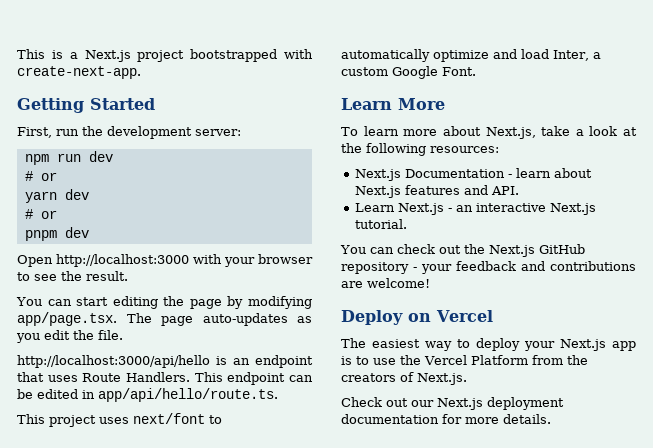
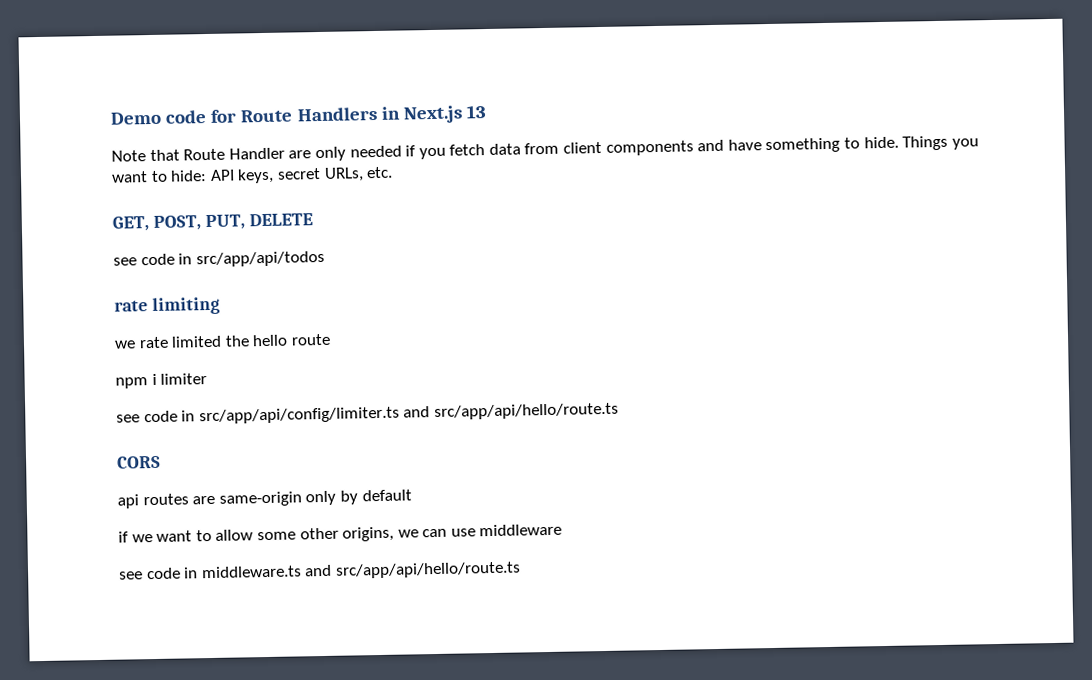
[17,49,313,62] [17,66,141,79] [17,98,155,113] [17,126,241,139] [24,151,113,165] [24,171,57,181] [24,189,89,203] [24,209,57,219] [24,227,89,241] [17,254,313,267] [17,271,128,281] [16,296,312,309] [17,312,312,326] [16,330,123,343] [17,355,313,368] [17,372,313,385] [17,388,278,402] [17,413,222,427] [341,49,601,62] [341,66,476,79] [341,98,445,110] [341,126,637,139] [341,143,499,156] [354,168,592,181] [354,185,519,198] [354,203,596,215] [354,219,407,229] [340,244,585,257] [341,261,636,274] [341,278,430,288] [341,310,493,325] [341,338,636,351] [341,355,588,365] [341,372,467,385] [341,397,564,410] [341,414,551,424] This is a Next.js project bootstrapped with create-next-app. // Getting Started // First, run the development server: // npm run dev // # or // yarn dev // # or // pnpm dev // Open http://localhost:3000 with your browser to see the result. // You can start editing the page by modifying app/page.tsx. The page auto-updates as you edit the file. // http://localhost:3000/api/hello is an endpoint that uses Route Handlers. This endpoint can be edited in app/api/hello/route.ts. // This project uses next/font to automatically optimize and load Inter, a custom Google Font. // Learn More // To learn more about Next.js, take a look at the following resources: // Next.js Documentation - learn about Next.js features and API. // Learn Next.js - an interactive Next.js tutorial. // You can check out the Next.js GitHub repository - your feedback and contributions are welcome! // Deploy on Vercel // The easiest way to deploy your Next.js app is to use the Vercel Platform from the creators of Next.js. // Check out our Next.js deployment documentation for more details. -> [110,105,487,125] [111,135,979,162] [111,166,394,184] [112,213,313,232] [113,250,325,268] [114,296,220,316] [114,333,331,349] [115,373,208,389] [116,402,619,425] [117,455,161,469] [117,489,412,509] [118,523,563,543] [119,561,521,580] Demo code for Route Handlers in Next.js 13 // Note that Route Handler are only needed if you fetch data from client components and have something to hide. Things you want to hide: API keys, secret URLs, etc. // GET, POST, PUT, DELETE // see code in src/app/api/todos // rate limiting // we rate limited the hello route // npm i limiter // see code in src/app/api/config/limiter.ts and src/app/api/hello/route.ts // CORS // api routes are same-origin only by default // if we want to allow some other origins, we can use middleware // see code in middleware.ts and src/app/api/hello/route.ts

